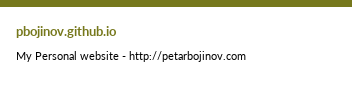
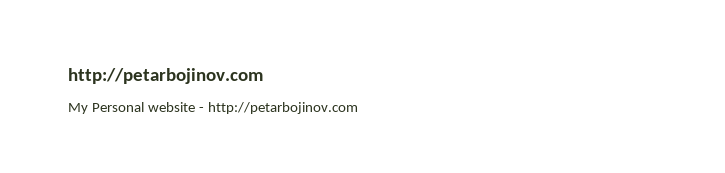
[16,26,117,38] pbojinov.github.io -> [68,68,263,84] http://petarbojinov.com

